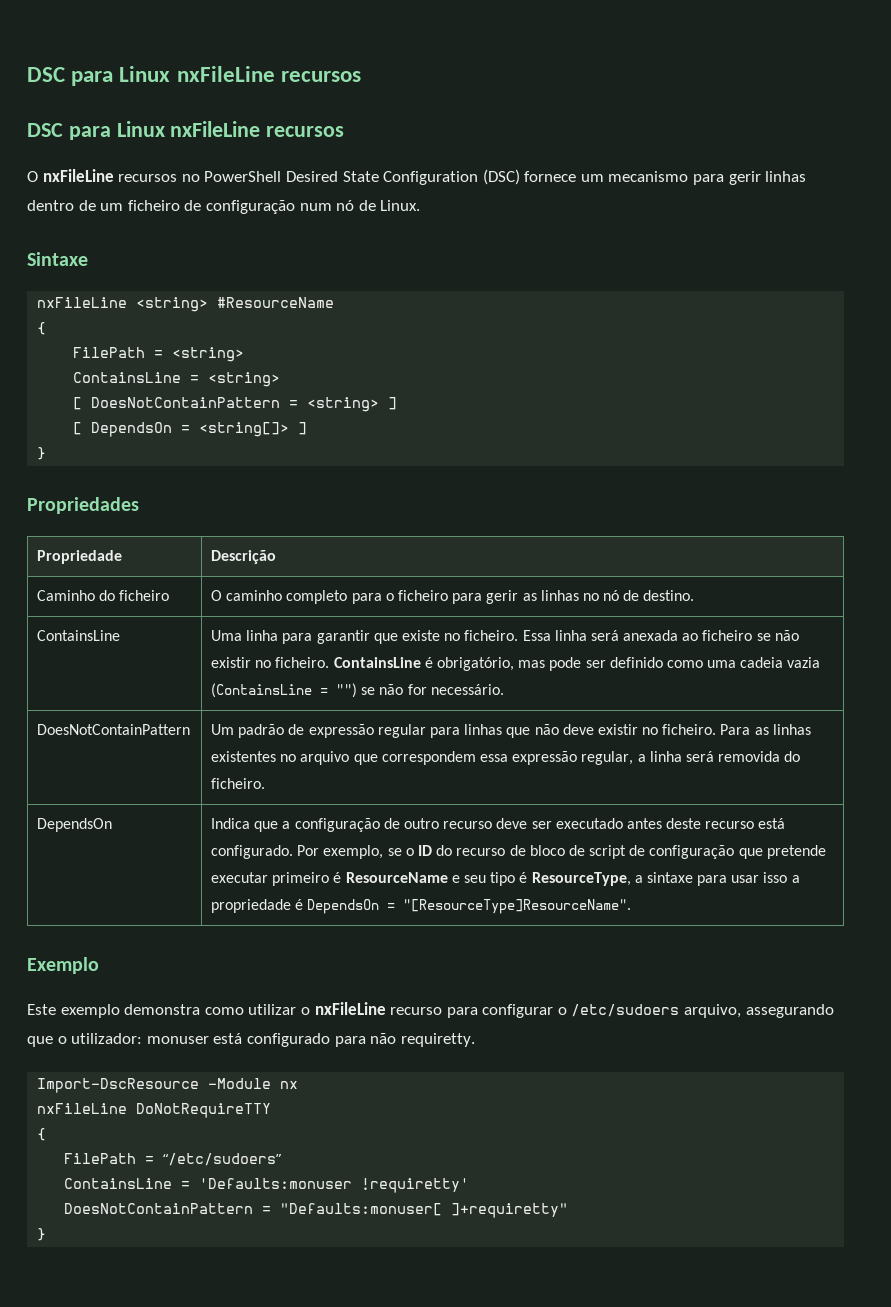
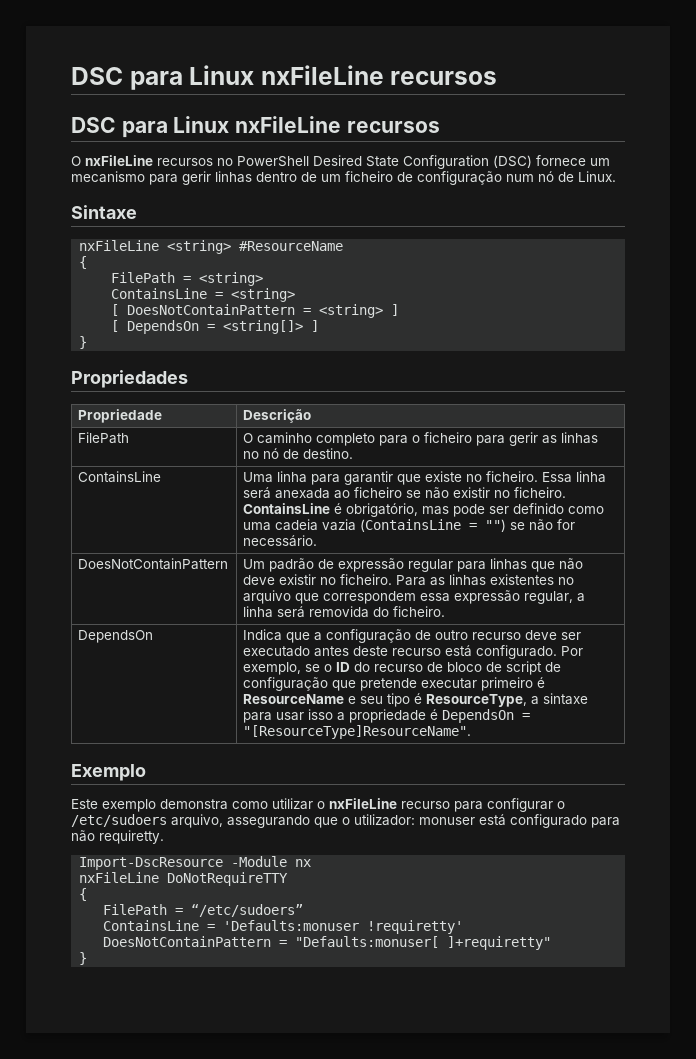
[37,590,170,601] Caminho do ficheiro -> [78,432,130,444] FilePath

